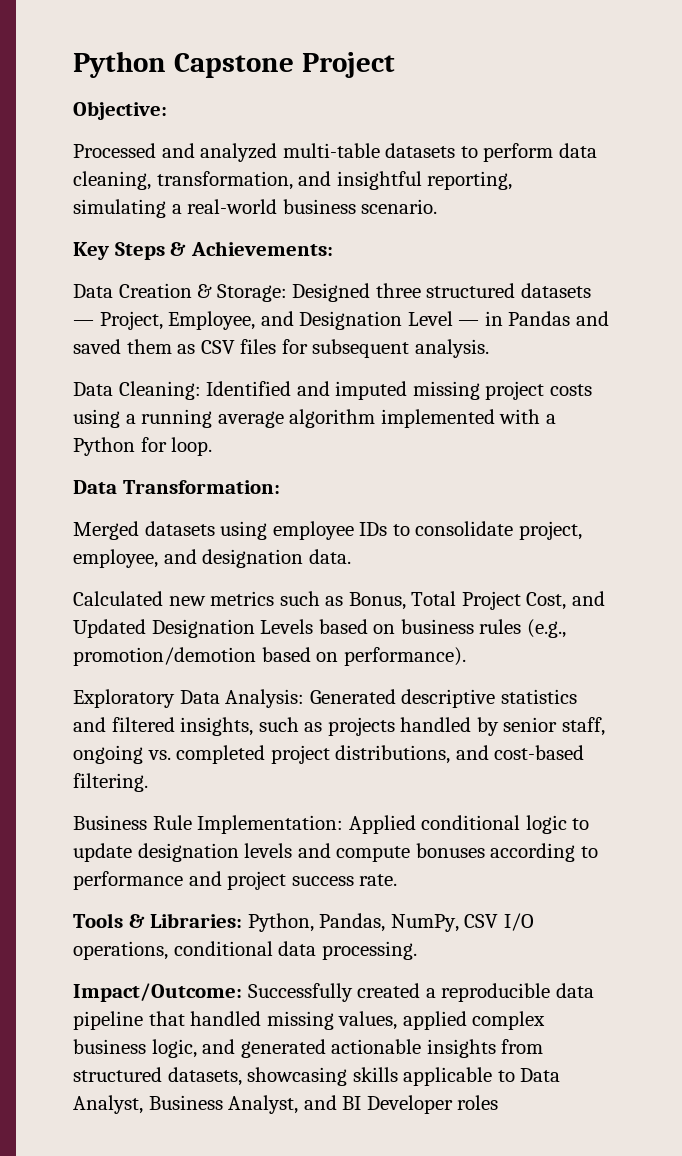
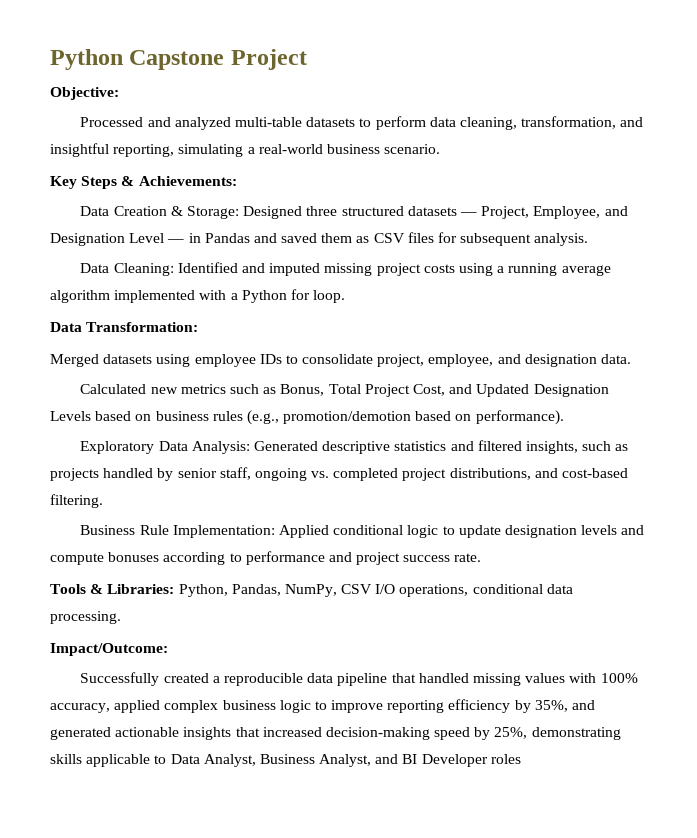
(242, 992) none -> (168, 649) //
[338,1011,546,1030] [73,1039,544,1058] [73,1067,348,1086] values, applied complex business logic, and generated actionable insights from structured datasets, showcasing -> [525,673,638,683] [50,699,596,713] [50,727,621,740] values with 100% accuracy, applied complex business logic to improve reporting efficiency by 35%, and generated actionable insights that increased decision-making speed by 25%, demonstrating

